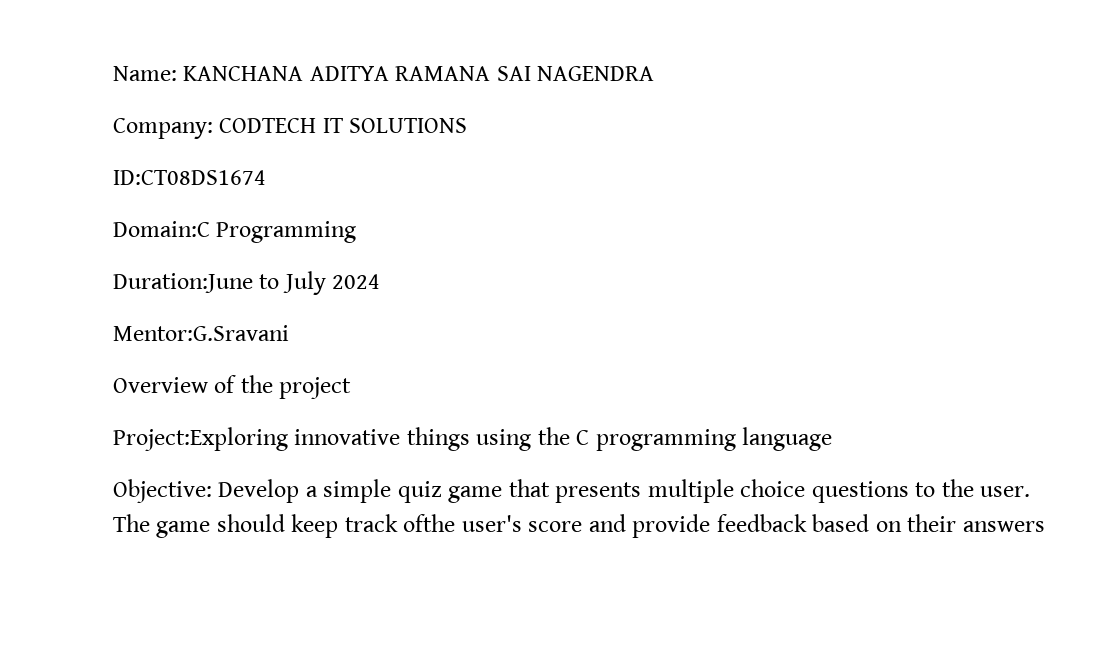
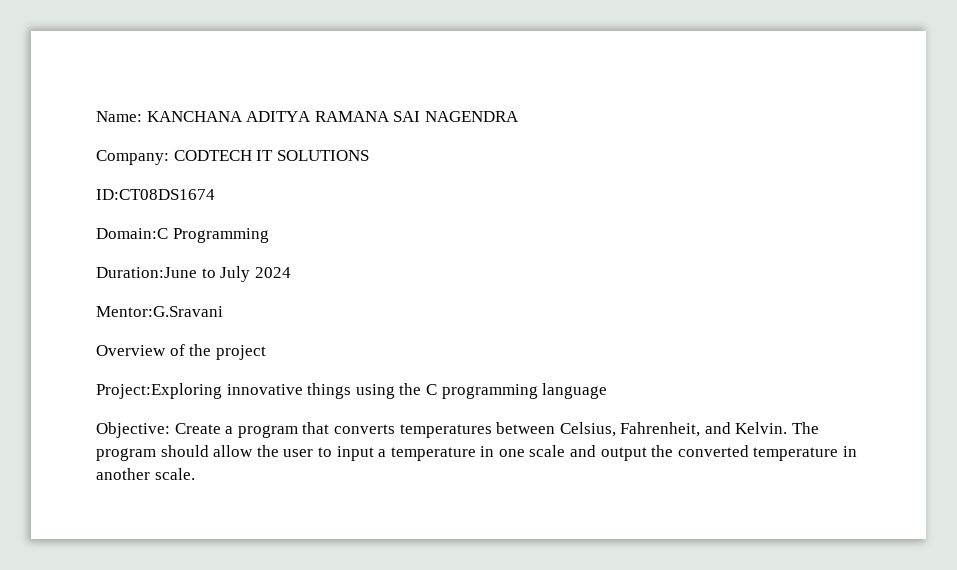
[218,479,1031,503] [113,514,1045,538] Develop a simple quiz game that presents multiple choice questions to the user. The game should keep track ofthe user's score and provide feedback based on their answers -> [174,422,820,438] [96,445,858,461] [96,468,195,480] Create a program that converts temperatures between Celsius, Fahrenheit, and Kelvin. The program should allow the user to input a temperature in one scale and output the converted temperature in another scale.

